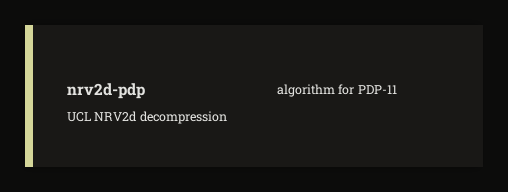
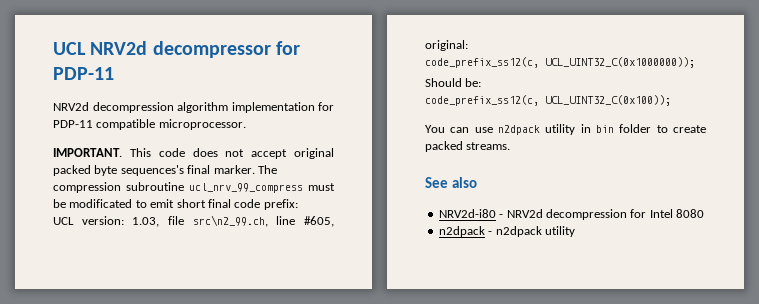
[67,83,145,99] [67,112,91,122] nrv2d-pdp // UCL -> [53,41,300,58] [53,67,114,80] UCL NRV2d decompressor for PDP-11 //
[338,84,397,95] for PDP-11 -> [231,102,334,113] [53,119,246,130] [53,148,334,159] [53,165,277,176] [53,182,335,193] [53,199,298,210] [53,215,334,227] [425,40,468,51] [425,57,695,68] [425,78,482,87] [425,95,671,106] [425,124,706,135] [425,141,511,152] [425,177,477,188] [438,209,704,220] [438,226,575,237] implementation for PDP-11 compatible microprocessor. // IMPORTANT. This code does not accept original packed byte sequences's final marker. The compression subroutine ucl_nrv_99_compress must be modificated to emit short final code prefix: // UCL version: 1.03, file src\n2_99.ch, line #605, original: // code_prefix_ss12(c, UCL_UINT32_C(0x1000000)); // Should be: // code_prefix_ss12(c, UCL_UINT32_C(0x100)); // You can use n2dpack utility in bin folder to create packed streams. // See also // NRV2d-i80 - NRV2d decompression for Intel 8080 // n2dpack - n2dpack utility

